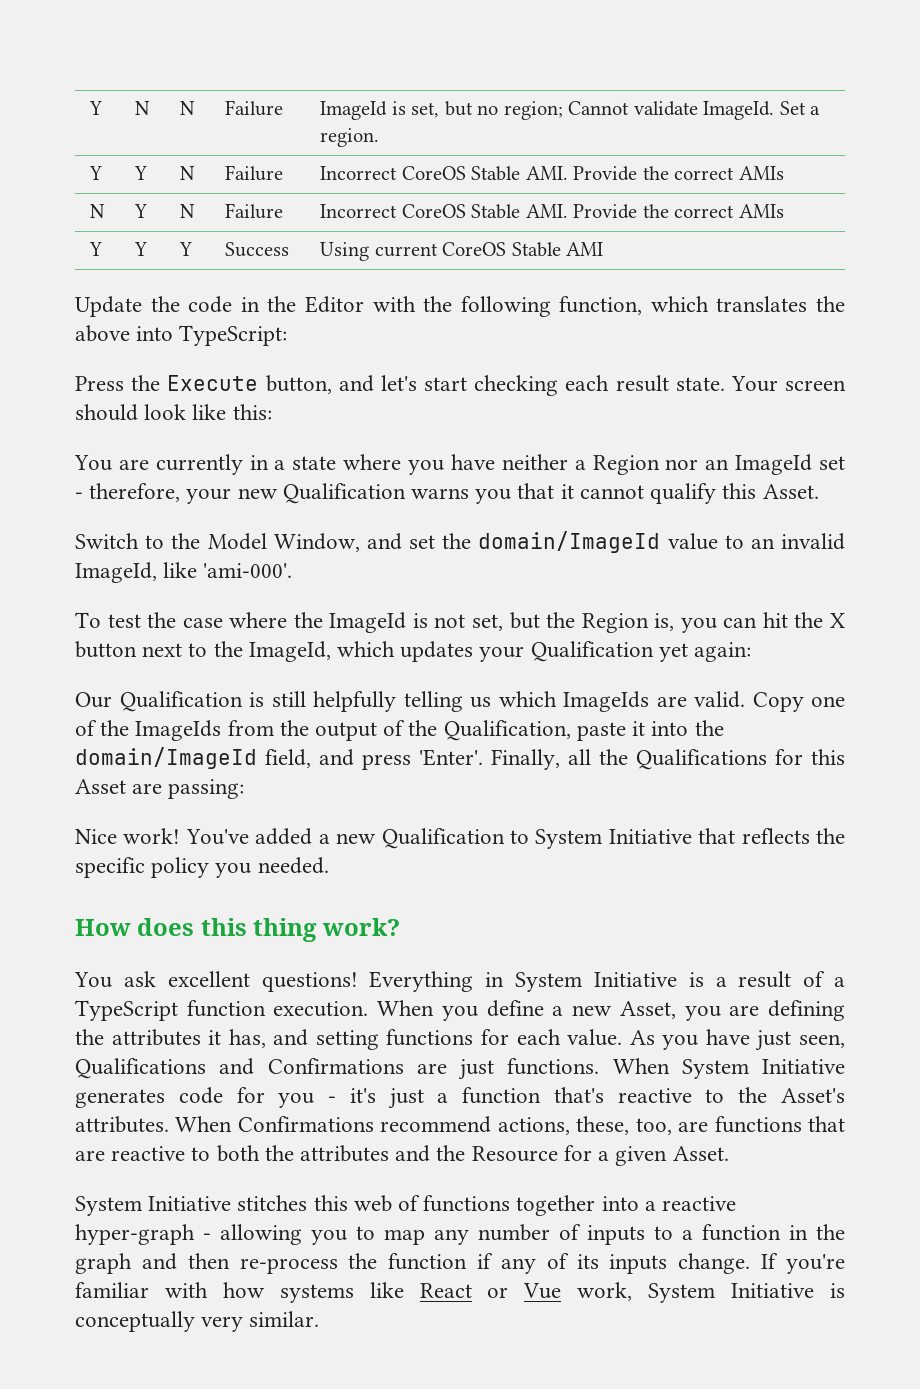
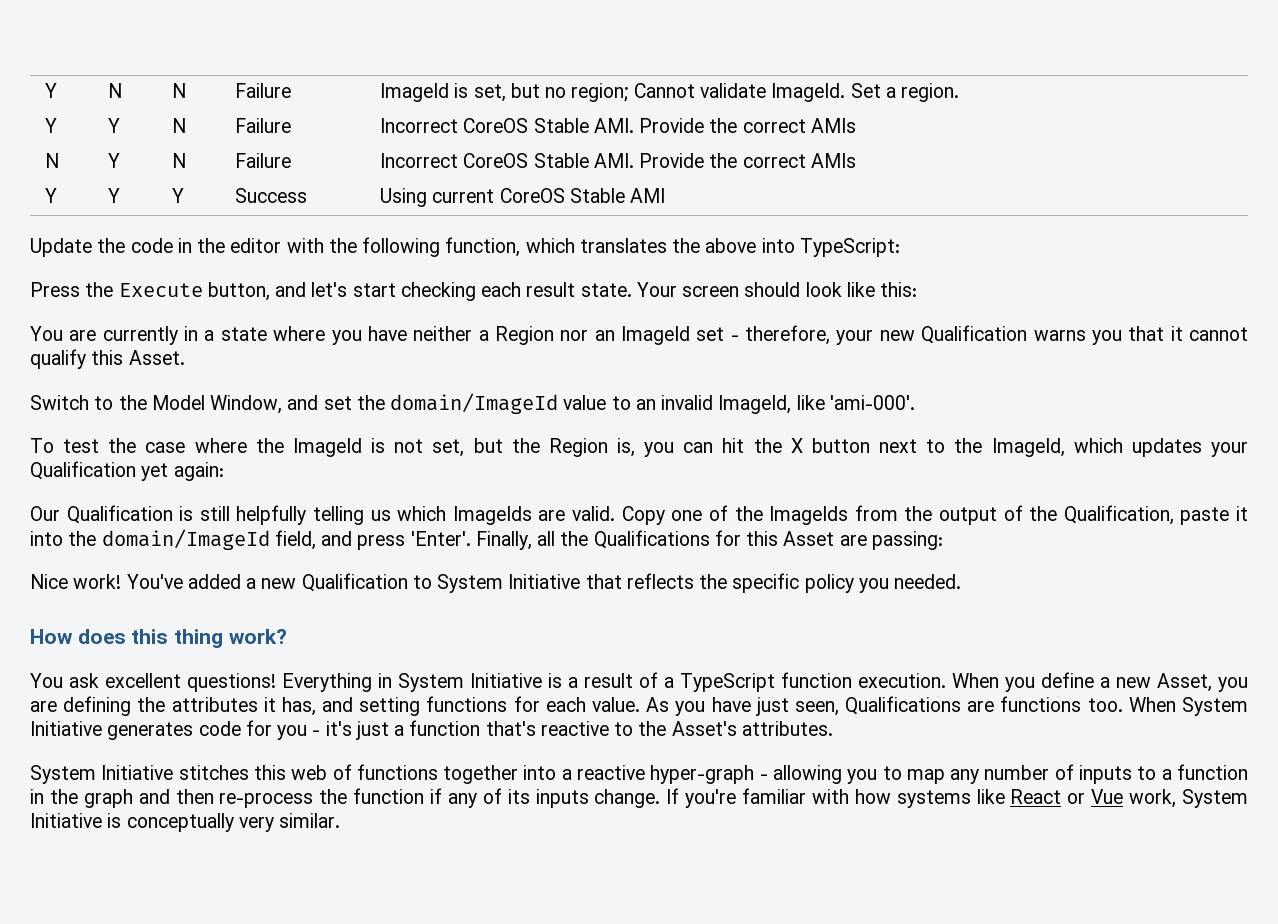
[304,296,364,313] Editor -> [230,238,282,253] editor
[219,1058,600,1080] and Confirmations are just functions. -> [967,696,1123,712] are functions too.
[175,1116,846,1135] [75,1145,729,1166] When Confirmations recommend actions, these, too, are functions that are reactive to both the attributes and the Resource for a given Asset. -> (833, 728) none

